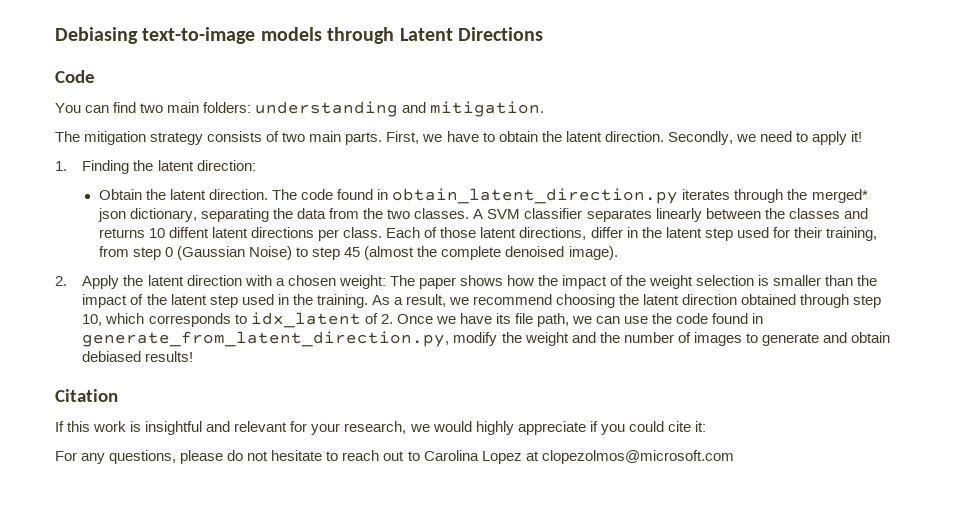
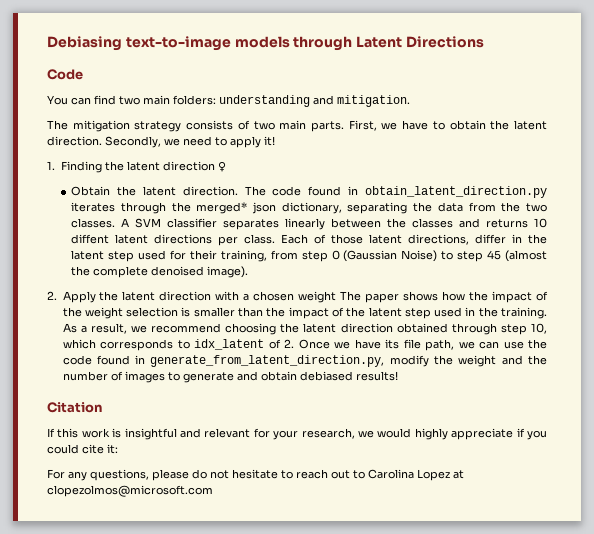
[196,160,256,171] direction: -> [162,161,226,172] direction ♀
[338,275,386,289] weight: -> [298,291,337,303] weight

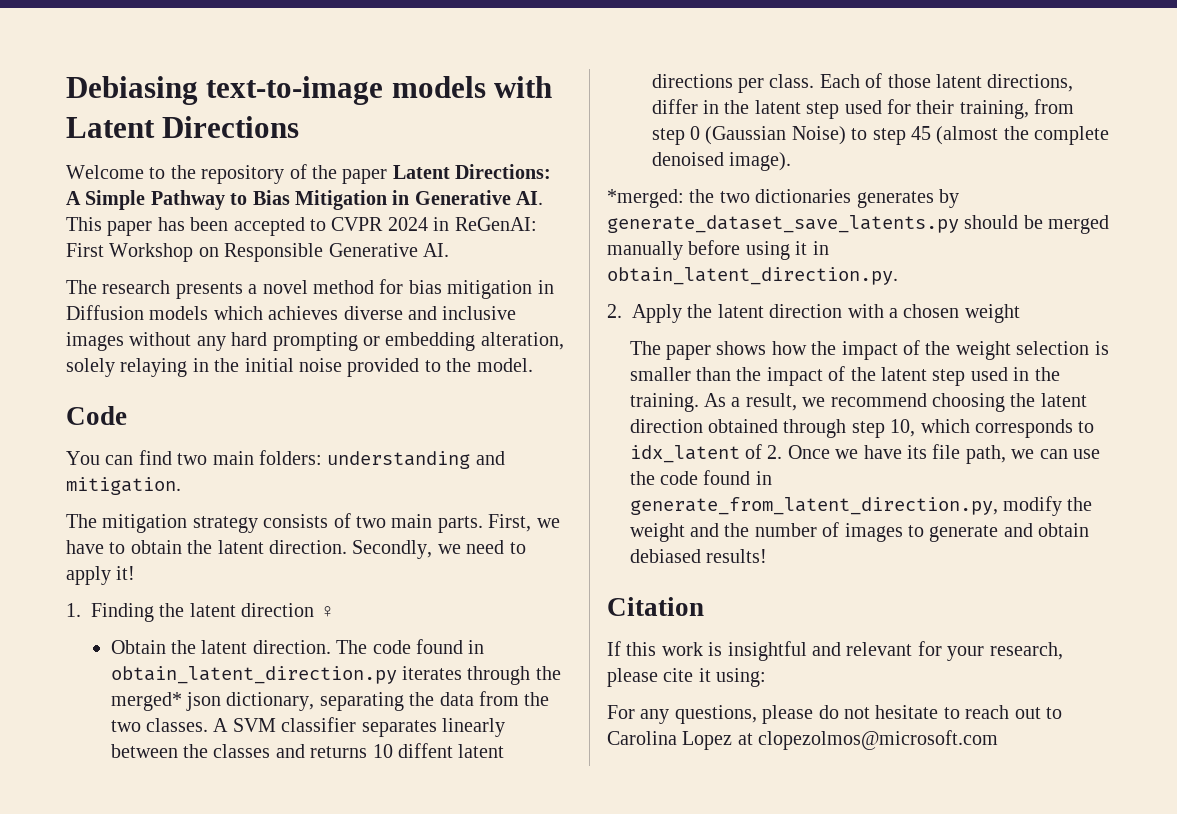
[293,36,353,51] through -> [494,76,553,98] with
(484, 42) none -> [66,164,552,184] [66,190,544,210] [66,217,537,236] [66,243,449,262] [66,279,554,299] [66,305,517,320] [66,332,564,351] [66,358,533,377] // Welcome to the repository of the paper Latent Directions: A Simple Pathway to Bias Mitigation in Generative AI. This paper has been accepted to CVPR 2024 in ReGenAI: First Workshop on Responsible Generative AI. // The research presents a novel method for bias mitigation in Diffusion models which achieves diverse and inclusive images without any hard prompting or embedding alteration, solely relaying in the initial noise provided to the model.
(249, 272) none -> [607,189,959,208] [607,215,1110,234] [607,240,829,260] [607,267,898,285] // *merged: the two dictionaries generates by generate_dataset_save_latents.py should be merged manually before using it in obtain_latent_direction.py.
(337, 297) none -> (1020, 313) //
[358,428,547,440] [47,444,118,454] we would highly appreciate if you could cite it: -> [607,668,767,687] please cite it using:

